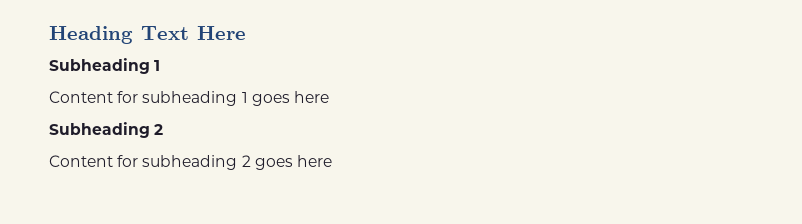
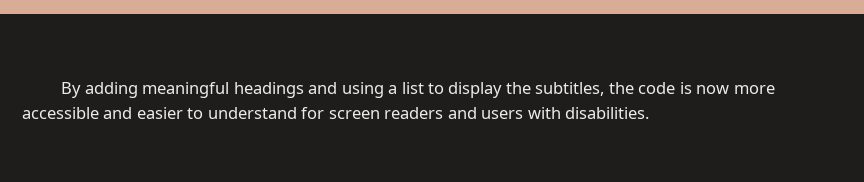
[49,26,246,44] [49,58,161,74] [49,91,329,106] [49,122,164,138] [49,155,332,170] Heading Text Here // Subheading 1 // Content for subheading 1 goes here // Subheading 2 // Content for subheading 2 goes here -> [61,82,775,98] [22,107,650,119] By adding meaningful headings and using a list to display the subtitles, the code is now more accessible and easier to understand for screen readers and users with disabilities.

